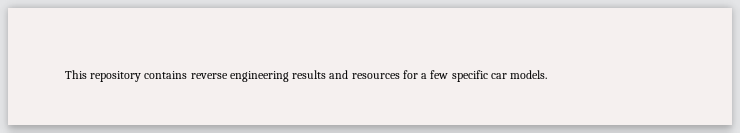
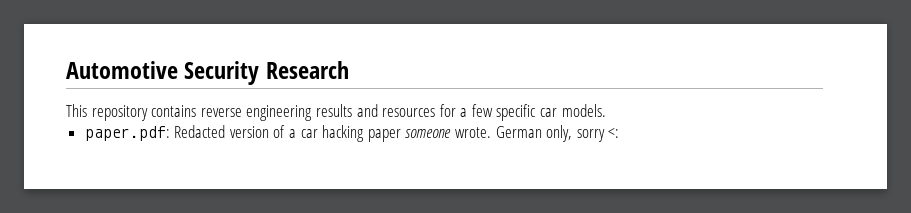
(65, 74) none -> [66,61,349,85] Automotive Security Research //
(548, 74) none -> [84,125,620,142] // paper.pdf: Redacted version of a car hacking paper someone wrote. German only, sorry <:

